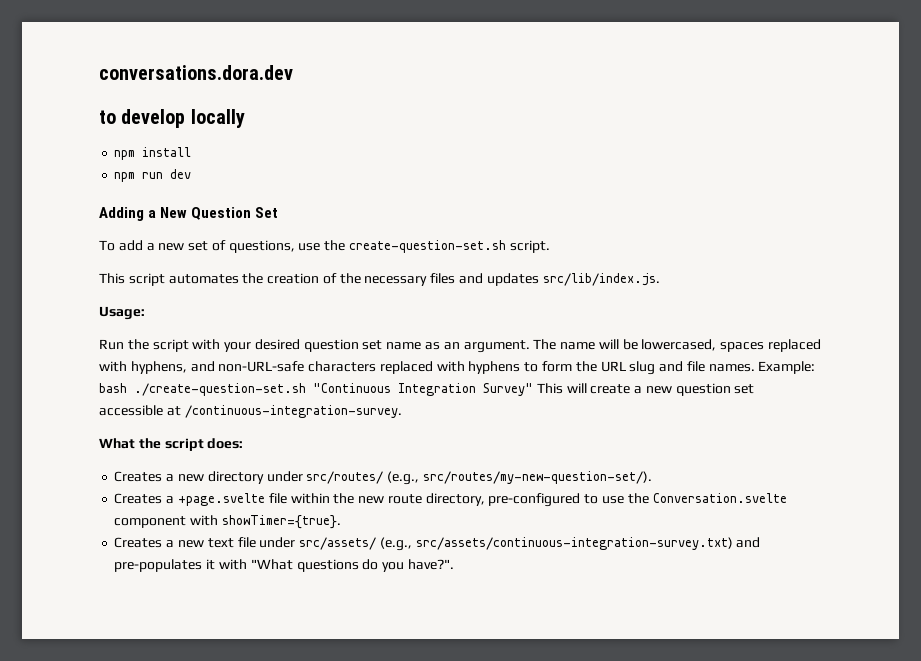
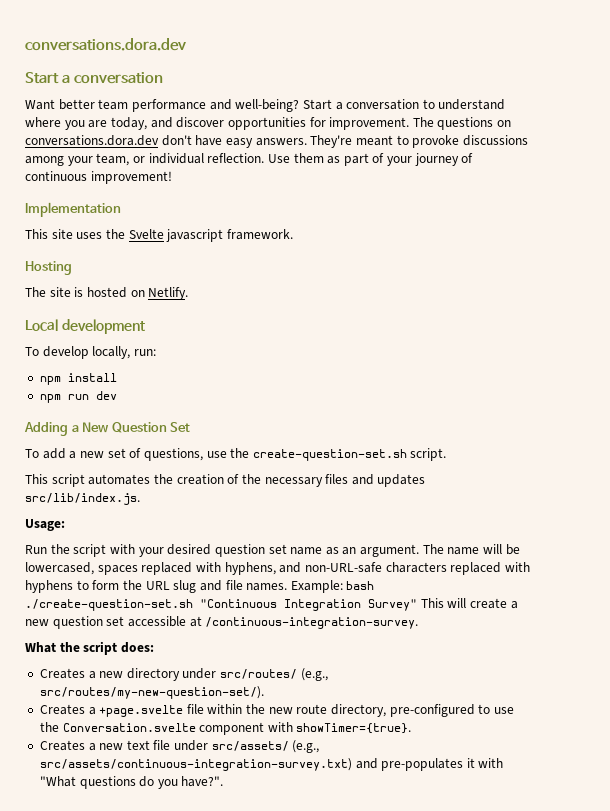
[99,109,245,128] to develop locally -> [25,72,163,84] [25,99,506,112] [25,117,512,130] [25,135,528,148] [25,153,474,166] [25,171,172,184] [25,202,121,217] [25,229,293,242] [25,261,72,275] [25,287,189,300] [25,319,145,334] [25,346,156,359] Start a conversation // Want better team performance and well-being? Start a conversation to understand where you are today, and discover opportunities for improvement. The questions on conversations.dora.dev don't have easy answers. They're meant to provoke discussions among your team, or individual reflection. Use them as part of your journey of continuous improvement! // Implementation // This site uses the Svelte javascript framework. // Hosting // The site is hosted on Netlify. // Local development // To develop locally, run:

